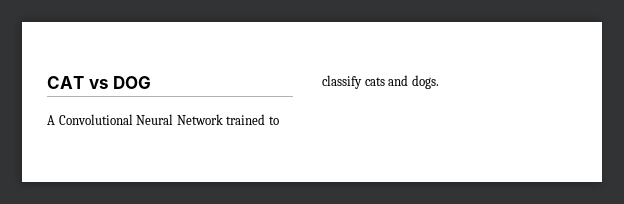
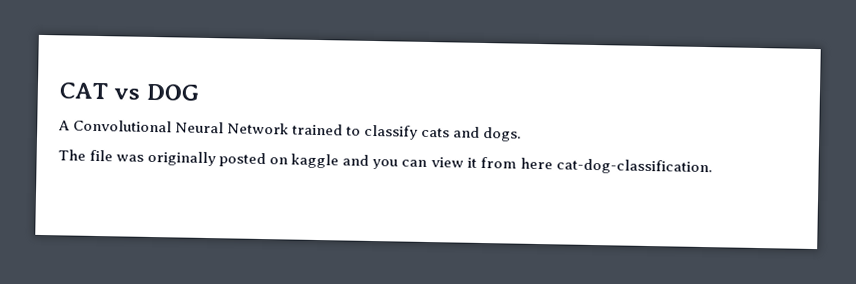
(439, 82) none -> [58,149,713,176] // The file was originally posted on kaggle and you can view it from here cat-dog-classification.

